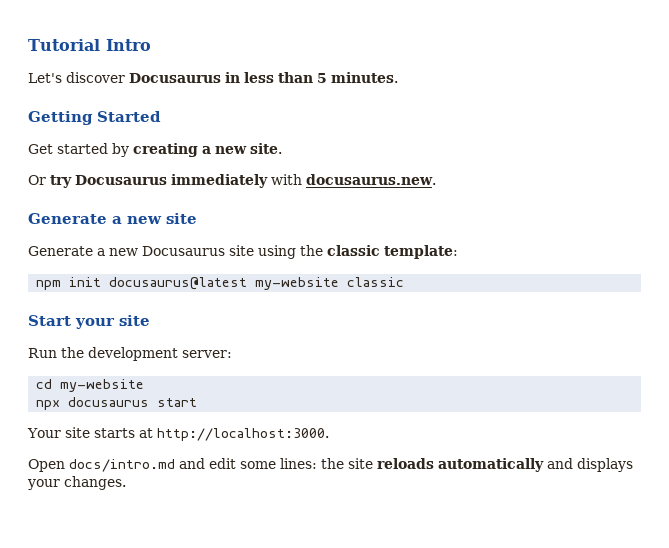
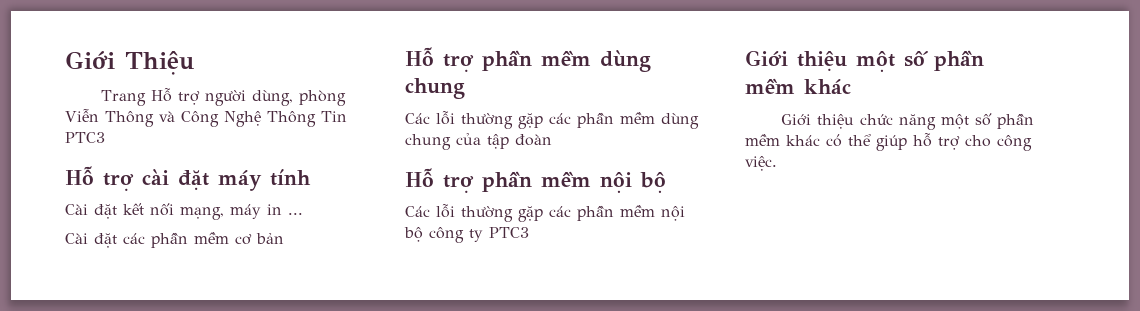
[28,39,151,51] [28,72,398,83] [28,111,161,125] [28,143,282,157] [28,174,436,188] [28,213,197,224] [28,245,458,259] [36,277,405,290] [28,315,150,329] [28,347,232,361] [36,379,145,392] [36,397,198,410] [27,427,329,441] [28,458,633,472] [27,476,126,490] Tutorial Intro // Let's discover Docusaurus in less than 5 minutes. // Getting Started // Get started by creating a new site. // Or try Docusaurus immediately with docusaurus.new. // Generate a new site // Generate a new Docusaurus site using the classic template: // npm init docusaurus@latest my-website classic // Start your site // Run the development server: // cd my-website // npx docusaurus start // Your site starts at http://localhost:3000. // Open docs/intro.md and edit some lines: the site reloads automatically and displays your changes. -> [65,51,195,75] [101,88,347,106] [65,109,347,127] [65,132,105,143] [65,166,311,191] [65,203,303,220] [65,232,284,248] [405,47,651,72] [405,78,465,99] [405,111,699,129] [405,133,552,150] [405,168,666,193] [405,204,685,222] [404,227,529,243] [745,50,984,72] [745,78,851,94] [781,113,1035,130] [745,133,1032,151] [745,156,777,171] Giới Thiệu // Trang Hỗ trợ người dùng, phòng Viễn Thông và Công Nghệ Thông Tin PTC3 // Hỗ trợ cài đặt máy tính // Cài đặt kết nối mạng, máy in ... // Cài đặt các phần mềm cơ bản // Hỗ trợ phần mềm dùng chung // Các lỗi thường gặp các phần mềm dùng chung của tập đoàn // Hỗ trợ phần mềm nội bộ // Các lỗi thường gặp các phần mềm nội bộ công ty PTC3 // Giới thiệu một số phần mềm khác // Giới thiệu chức năng một số phần mềm khác có thể giúp hỗ trợ cho công việc.

